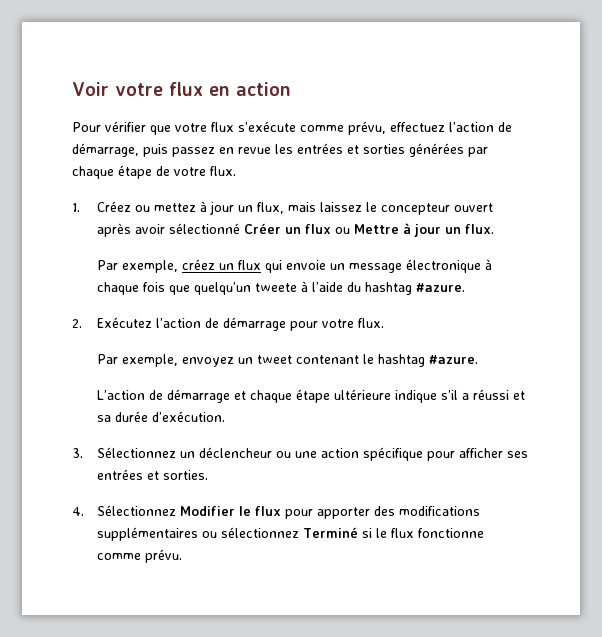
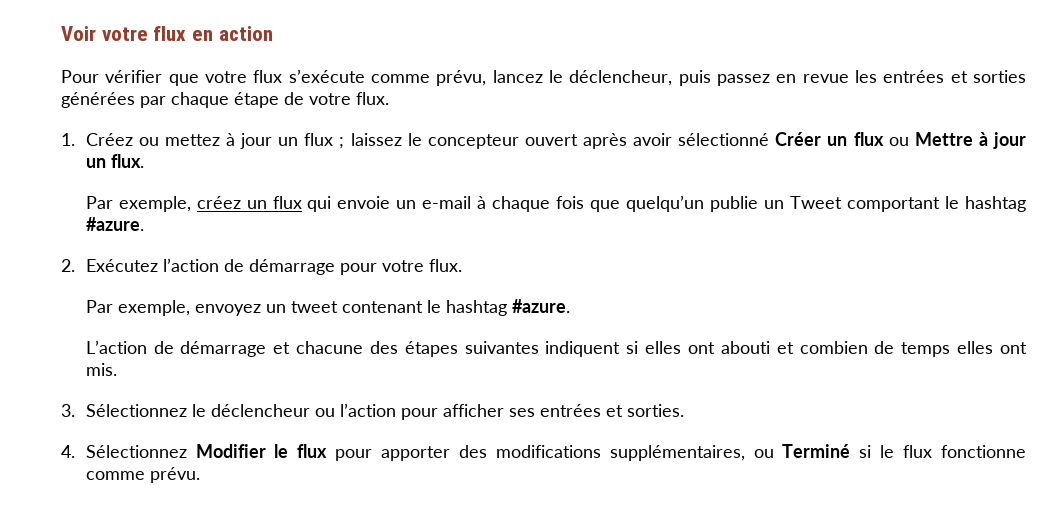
[390,122,512,132] [72,143,139,157] effectuez l’action de démarrage, -> [492,70,673,86] lancez le déclencheur,
[257,202,317,214] flux, mais -> [304,133,345,149] flux ;
[349,259,482,273] message électronique -> [422,196,472,209] e-mail
[255,281,362,292] tweete à l’aide du -> [710,196,960,212] publie un Tweet comportant le
[250,389,526,403] [97,411,226,422] chaque étape ultérieure indique s’il a réussi et sa durée d’exécution. -> [296,341,1027,357] [85,363,117,376] chacune des étapes suivantes indiquent si elles ont abouti et combien de temps elles ont mis.
[180,451,196,458] un -> [191,404,206,417] le
[295,447,424,461] une action spécifique -> [339,403,396,417] l’action
[97,527,300,541] supplémentaires ou sélectionnez -> [609,445,774,461] supplémentaires, ou

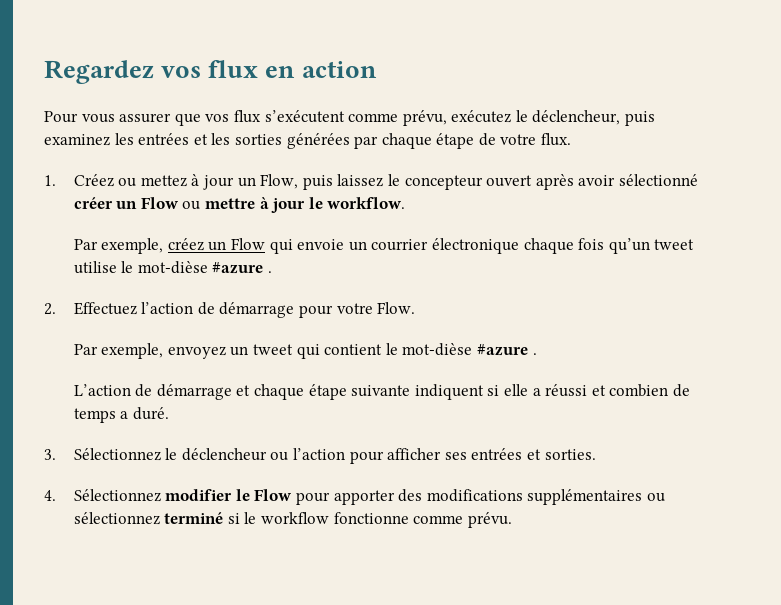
[61,26,148,41] Voir votre -> [44,60,202,84] Regardez vos
[105,69,365,86] vérifier que votre flux s’exécute -> [81,110,345,126] vous assurer que vos flux s’exécutent
[492,70,543,83] lancez -> [451,110,512,123] exécutez
[717,74,849,86] passez en revue -> [44,134,110,146] examinez
(968, 77) none -> [211,133,231,145] les
[304,133,345,149] flux ; -> [260,174,333,190] Flow, puis
[775,132,1026,149] [85,154,144,168] Créer un flux ou Mettre à jour un flux. -> [73,197,406,213] créer un Flow ou mettre à jour le workflow.
[272,196,302,209] flux -> [230,238,265,250] Flow
[422,195,1027,212] [85,217,144,231] e-mail à chaque fois que quelqu’un publie un Tweet comportant le hashtag #azure. -> [371,238,695,254] [73,261,272,274] courrier électronique chaque fois qu’un tweet utilise le mot-dièse #azure .
[85,259,158,272] Exécutez -> [73,302,137,315] Effectuez
[428,259,462,272] flux. -> [377,302,416,314] Flow.
[341,299,570,316] [85,340,770,357] contenant le hashtag #azure. // L’action de démarrage et chacune des étapes suivantes indiquent si elles ont abouti -> [296,343,537,359] [73,384,588,400] qui contient le mot-dièse #azure . // L’action de démarrage et chaque étape suivante indiquent si elle a réussi
[957,341,1027,354] [85,363,117,376] elles ont mis. -> [120,407,169,420] a duré.
[195,444,328,458] Modifier le flux -> [165,489,293,501] modifier le Flow
[609,444,851,461] supplémentaires, ou Terminé -> [527,489,665,505] [73,512,224,525] supplémentaires ou sélectionnez terminé
[903,445,933,458] flux -> [260,512,329,524] workflow

